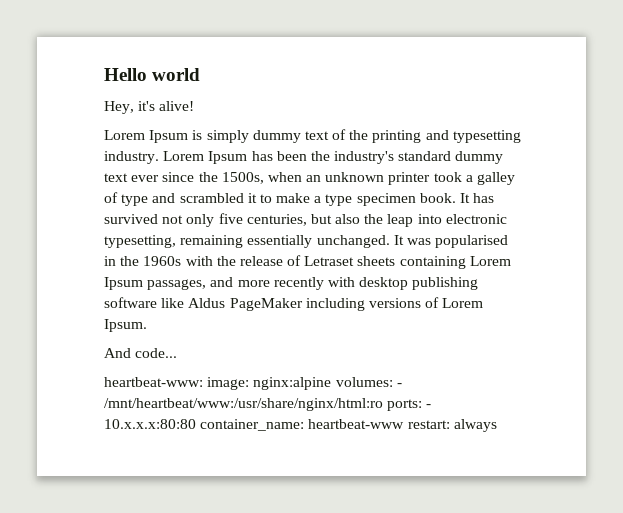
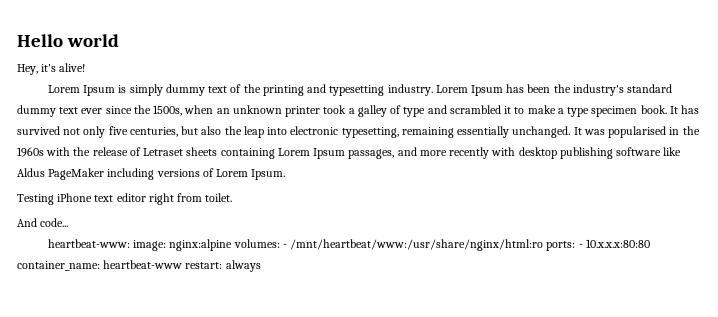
(147, 325) none -> [17,193,233,205] // Testing iPhone text editor right from toilet.

